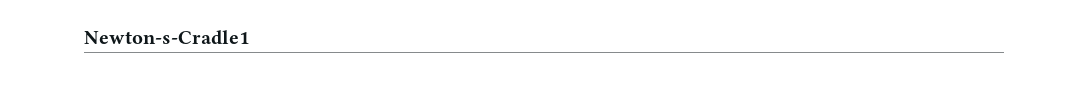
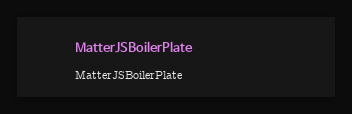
[84,30,249,45] Newton-s-Cradle1 -> [75,41,193,53] [75,70,182,79] MatterJSBoilerPlate // MatterJSBoilerPlate

